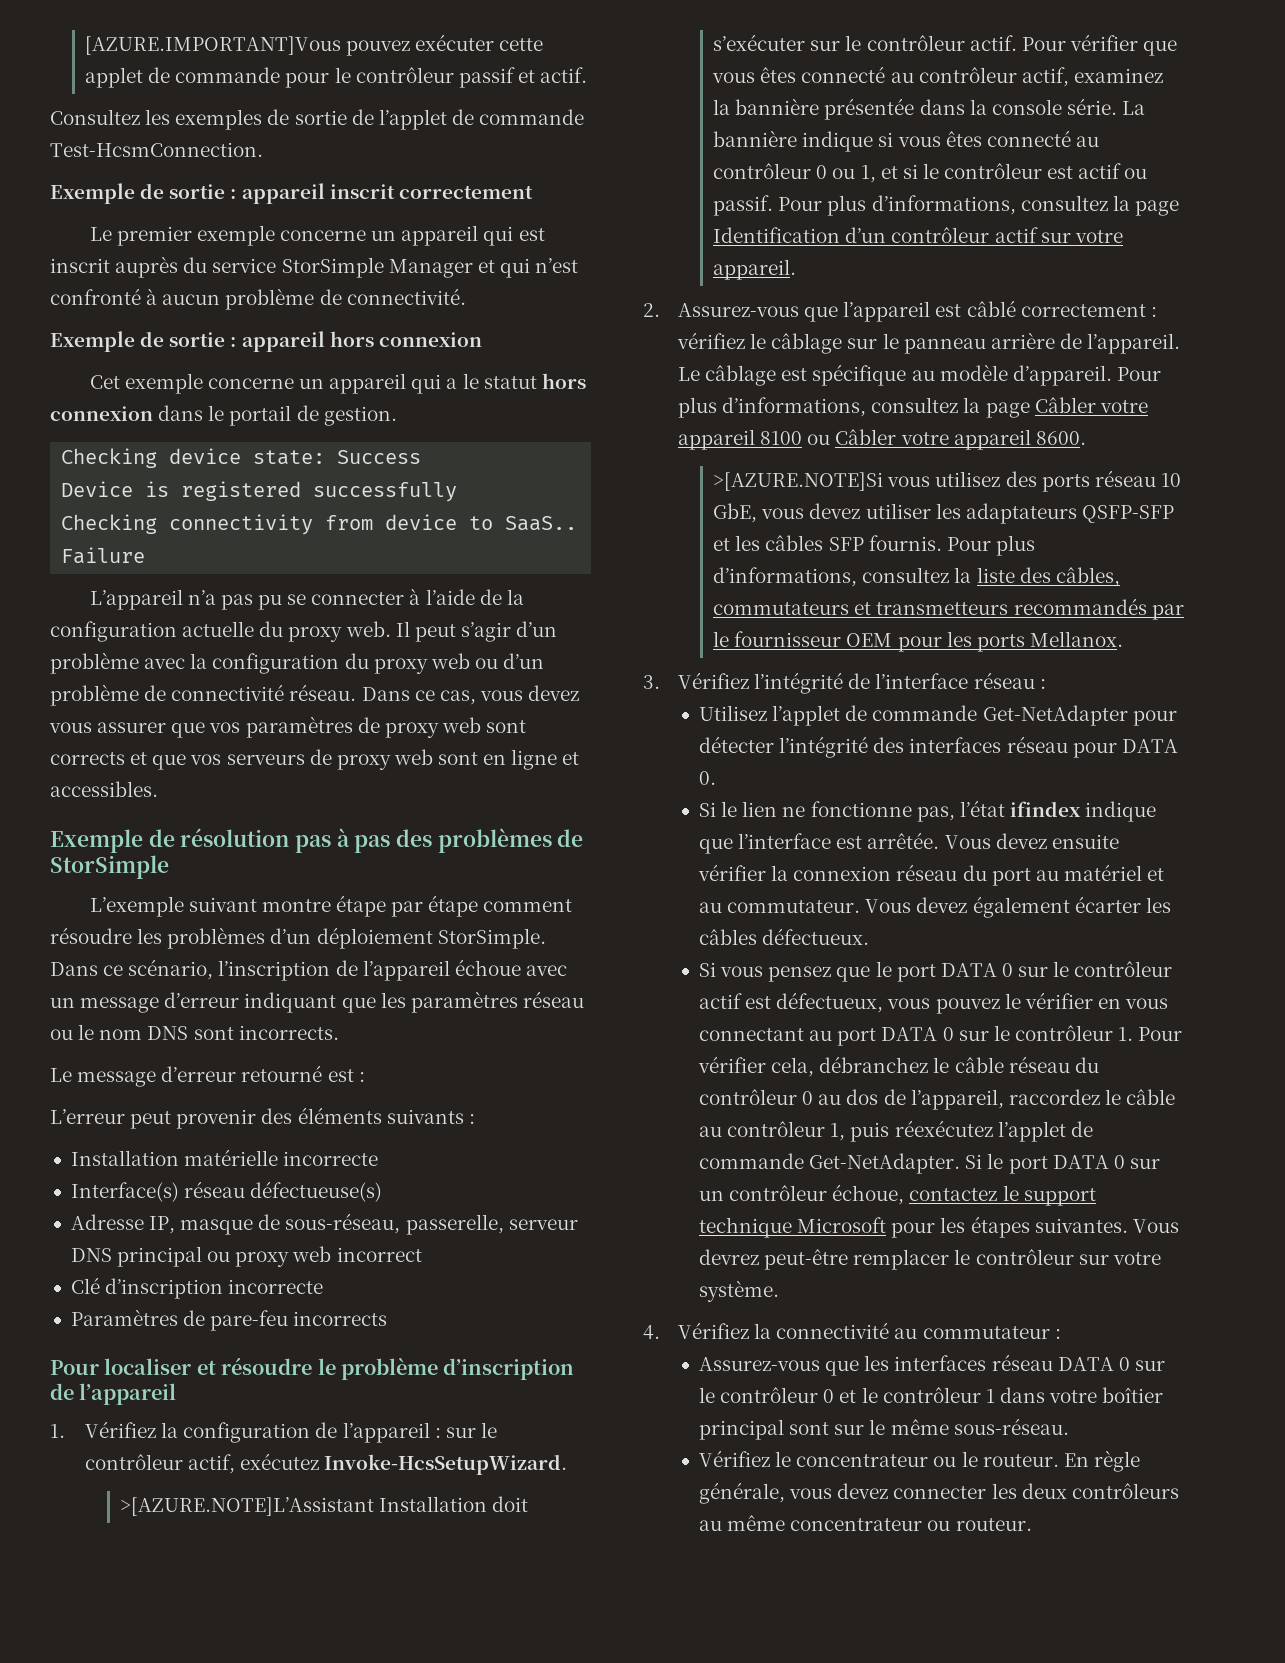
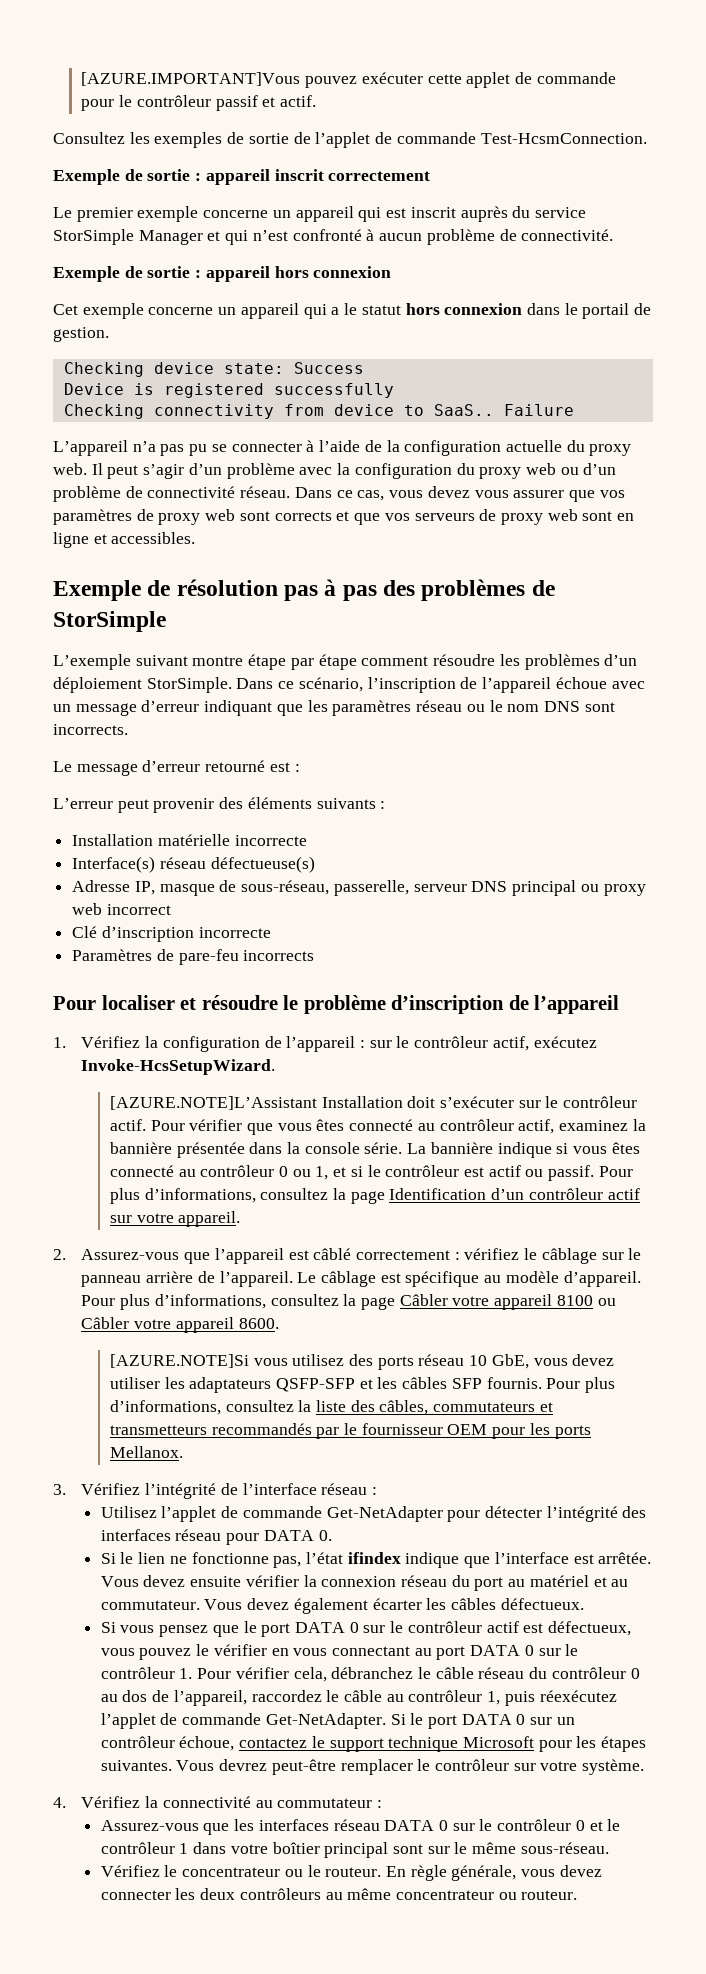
[120,1497,375,1516] >[AZURE.NOTE]L’Assistant -> [109,1096,317,1110] [AZURE.NOTE]L’Assistant
[713,472,884,491] >[AZURE.NOTE]Si -> [109,1354,249,1368] [AZURE.NOTE]Si

